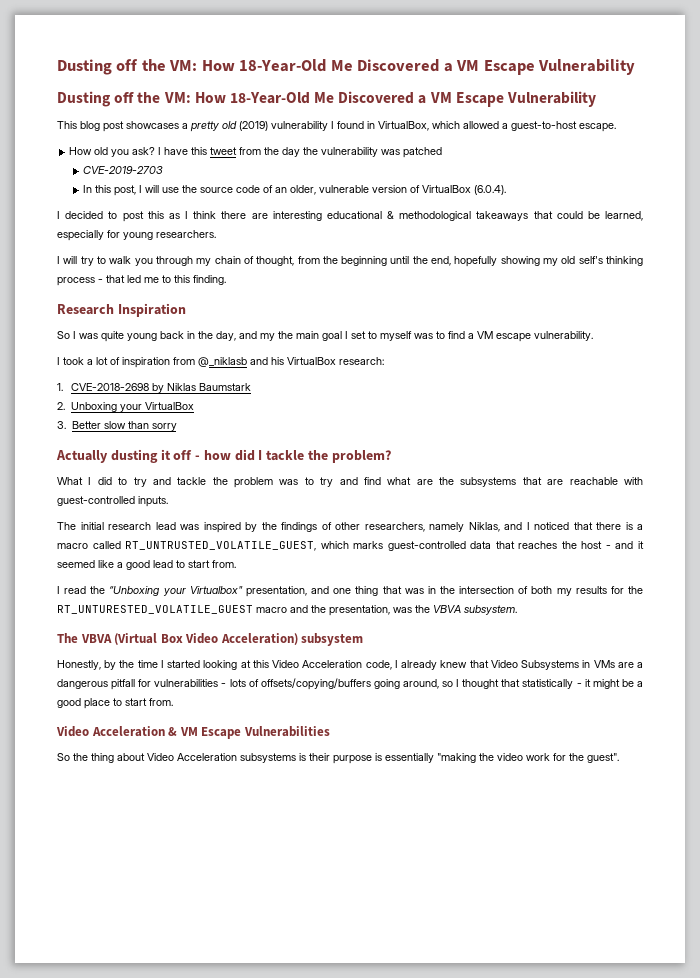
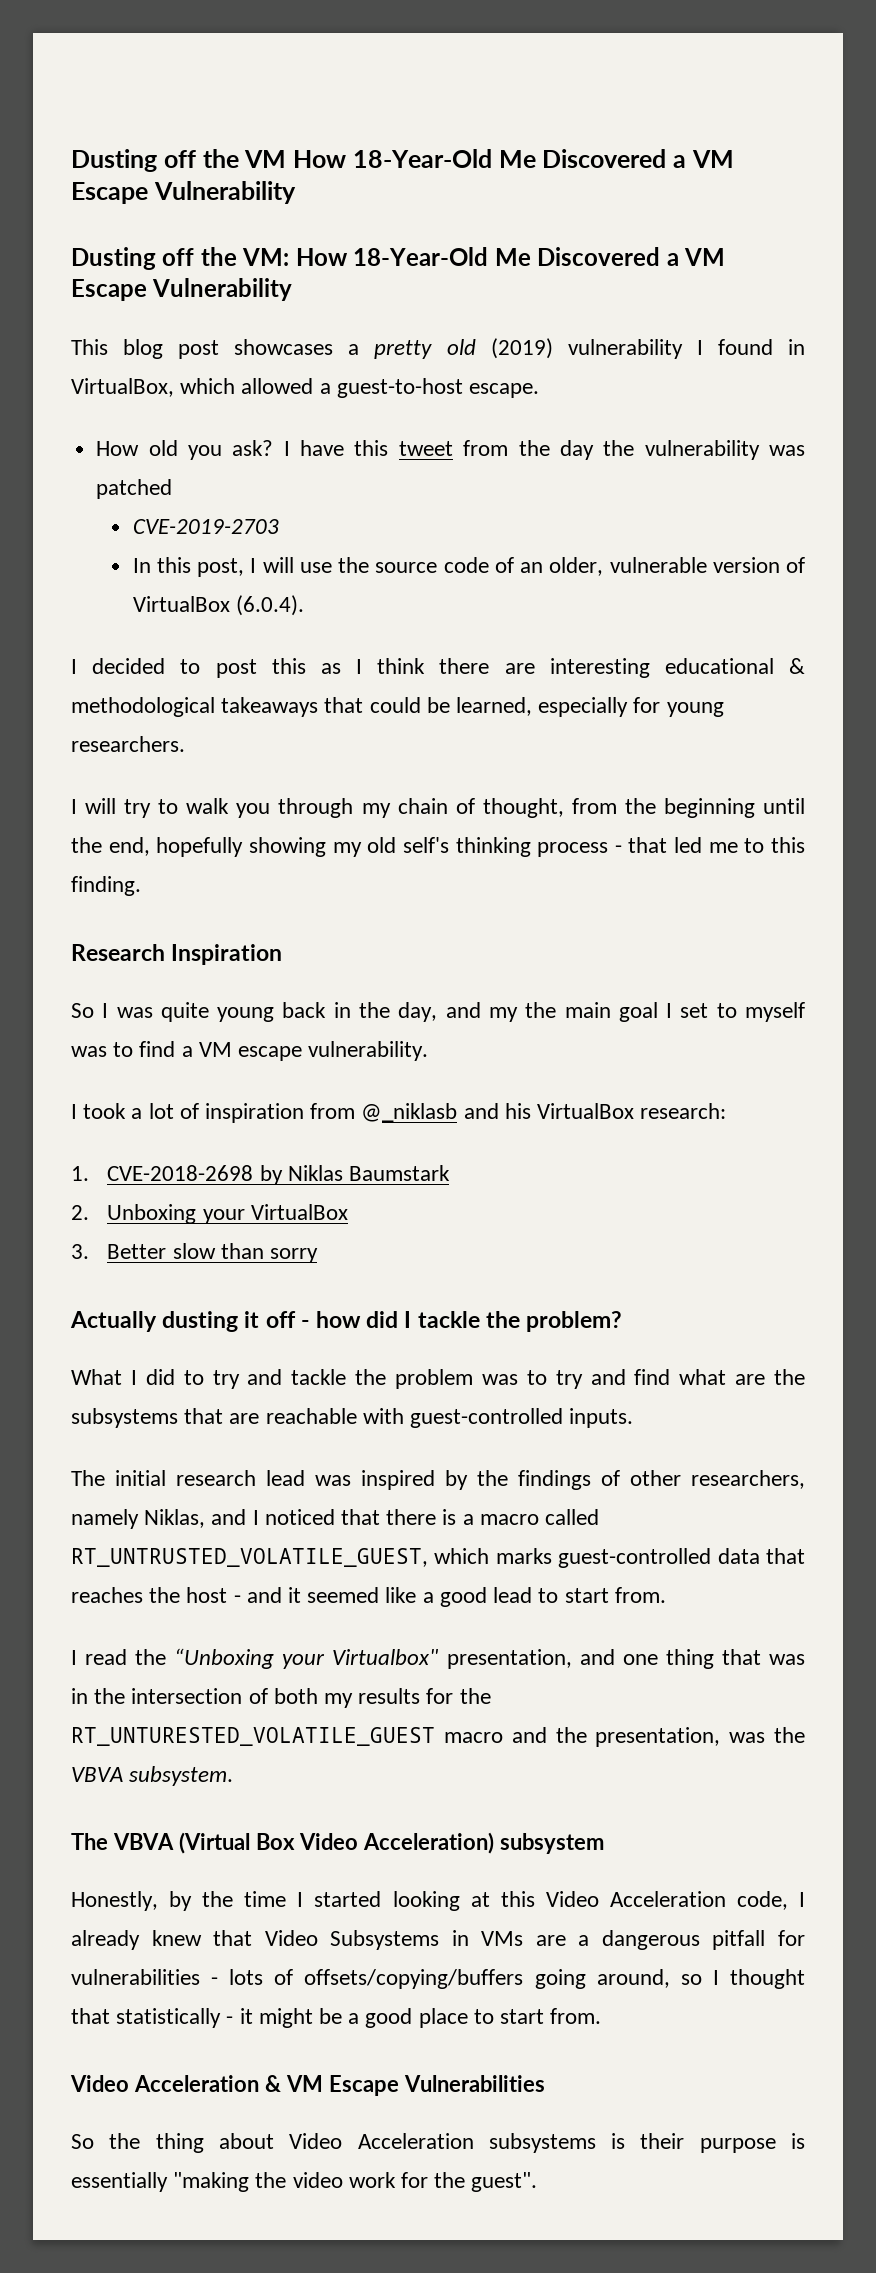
[57,59,198,75] Dusting off the VM: -> [71,149,287,172] Dusting off the VM

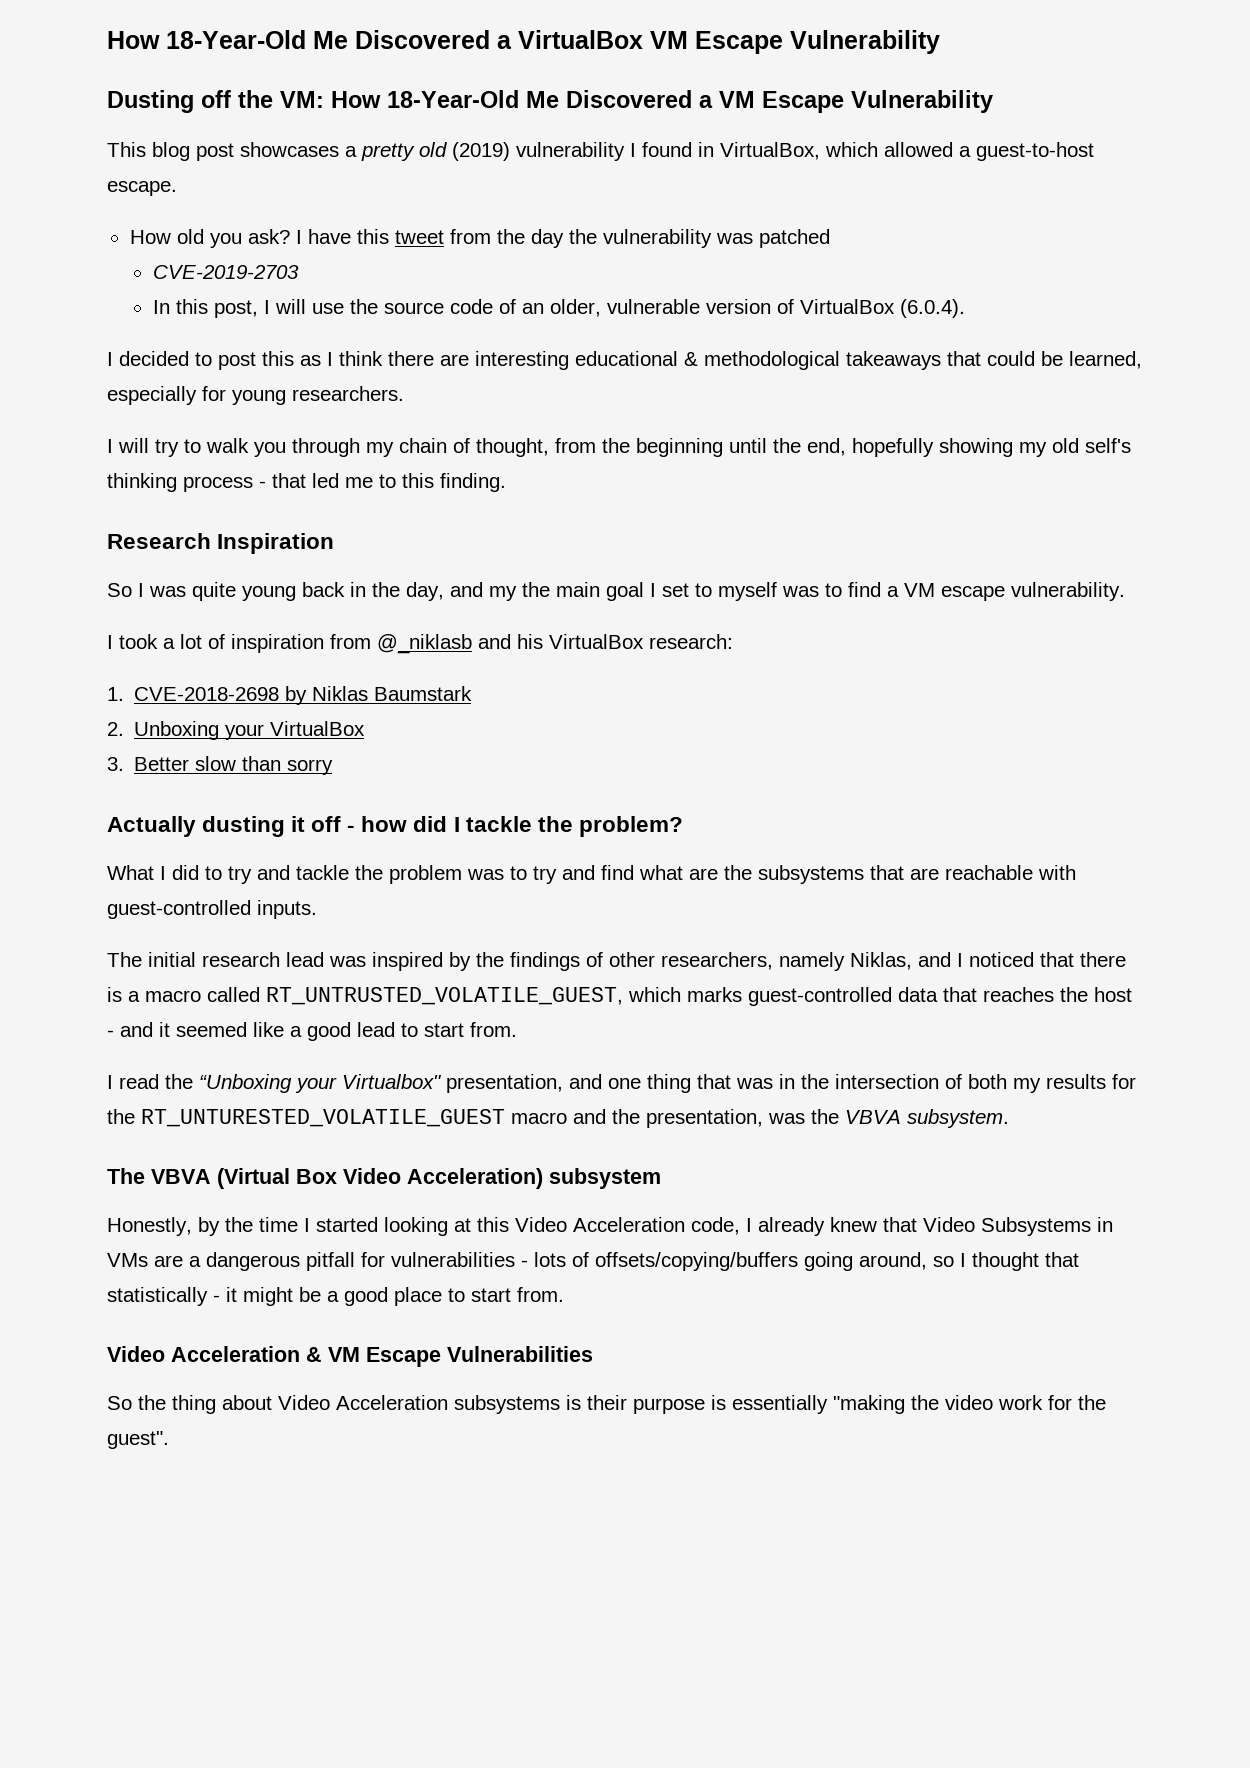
[71,149,686,172] Dusting off the VM How 18-Year-Old Me Discovered a -> [107,30,643,49] How 18-Year-Old Me Discovered a VirtualBox

